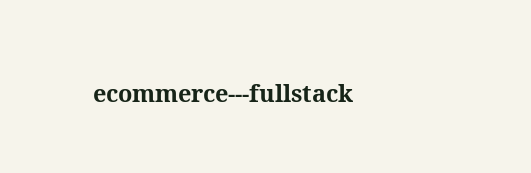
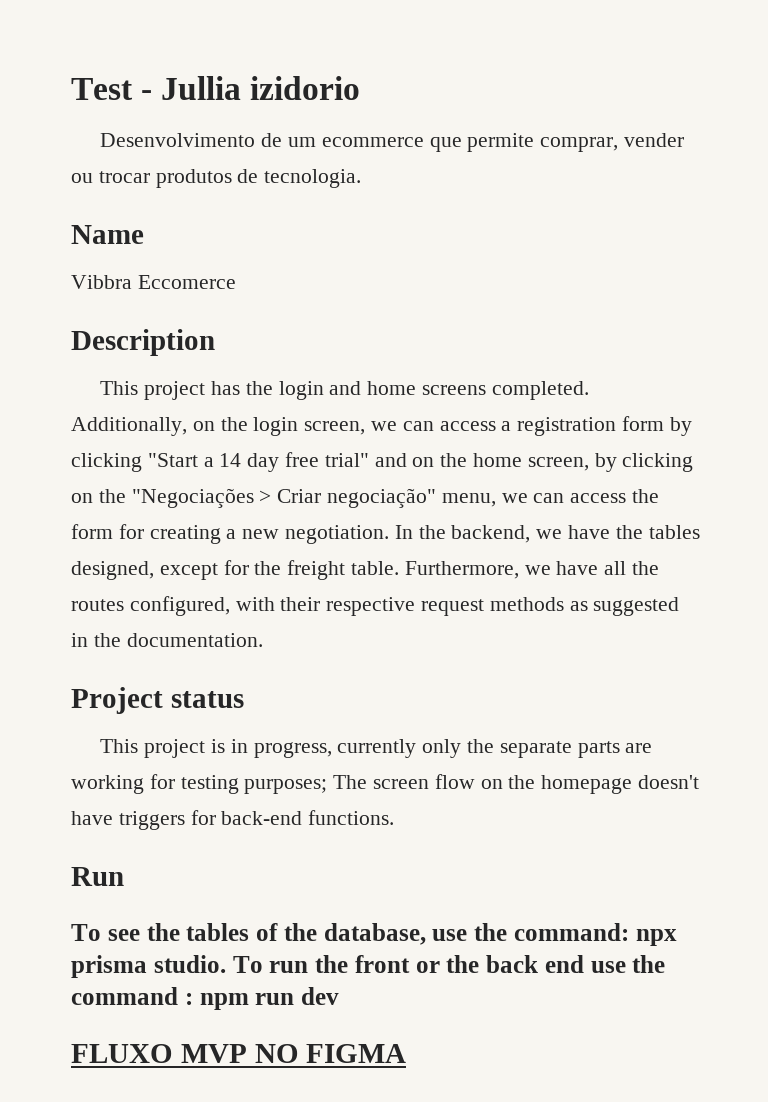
[93,84,353,102] ecommerce---fullstack -> [71,76,361,100] [100,133,685,152] [71,169,362,188] [71,225,144,244] [71,275,236,289] [71,329,215,356] [100,381,589,400] [71,416,692,436] [71,452,694,472] [71,488,660,508] [71,524,700,544] [71,560,660,580] [71,596,680,616] [71,633,263,647] [71,687,244,714] [100,739,653,758] [71,774,700,794] [71,810,395,830] [71,867,124,886] [71,923,677,946] [71,955,666,978] [71,987,339,1010] [71,1044,407,1063] Test - Jullia izidorio // Desenvolvimento de um ecommerce que permite comprar, vender ou trocar produtos de tecnologia. // Name // Vibbra Eccomerce // Description // This project has the login and home screens completed. Additionally, on the login screen, we can access a registration form by clicking "Start a 14 day free trial" and on the home screen, by clicking on the "Negociações > Criar negociação" menu, we can access the form for creating a new negotiation. In the backend, we have the tables designed, except for the freight table. Furthermore, we have all the routes configured, with their respective request methods as suggested in the documentation. // Project status // This project is in progress, currently only the separate parts are working for testing purposes; The screen flow on the homepage doesn't have triggers for back-end functions. // Run // To see the tables of the database, use the command: npx prisma studio. To run the front or the back end use the command : npm run dev // FLUXO MVP NO FIGMA

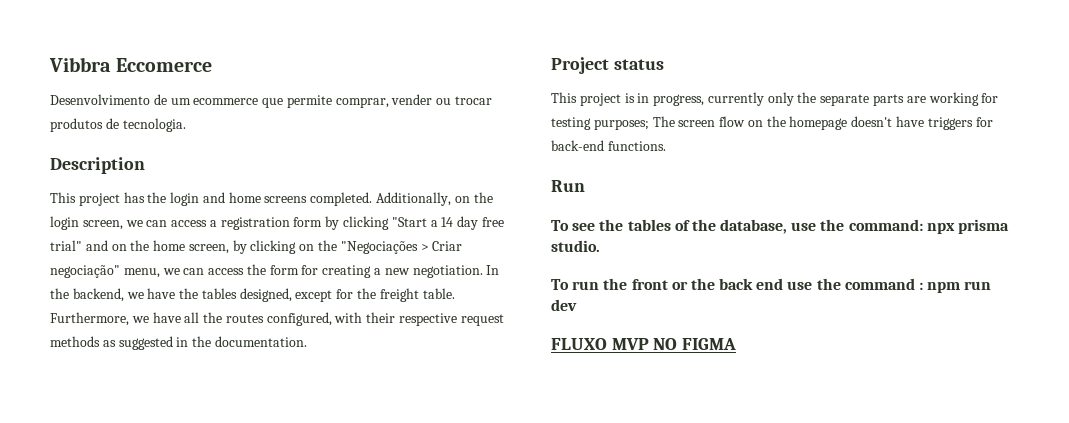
[71,76,361,100] Test - Jullia izidorio -> [49,57,213,72] Vibbra Eccomerce
[71,225,144,244] [71,275,236,289] // Name // Vibbra Eccomerce -> (186, 125) none
(226, 964) none -> (600, 246) //

